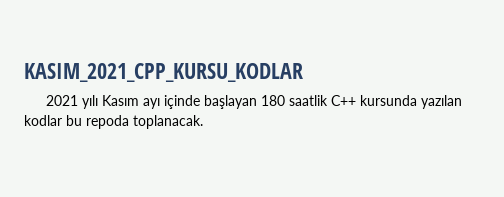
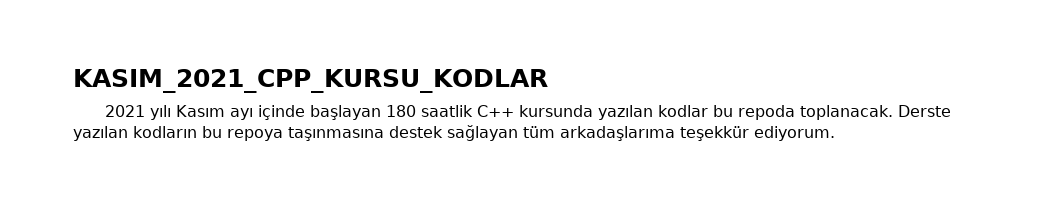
(203, 122) none -> [898,105,952,117] [73,125,835,141] Derste yazılan kodların bu repoya taşınmasına destek sağlayan tüm arkadaşlarıma teşekkür ediyorum.

